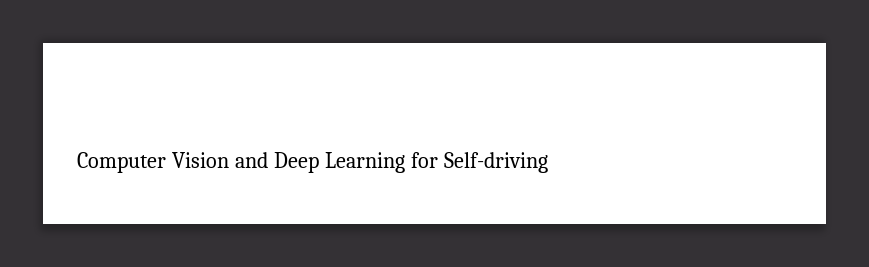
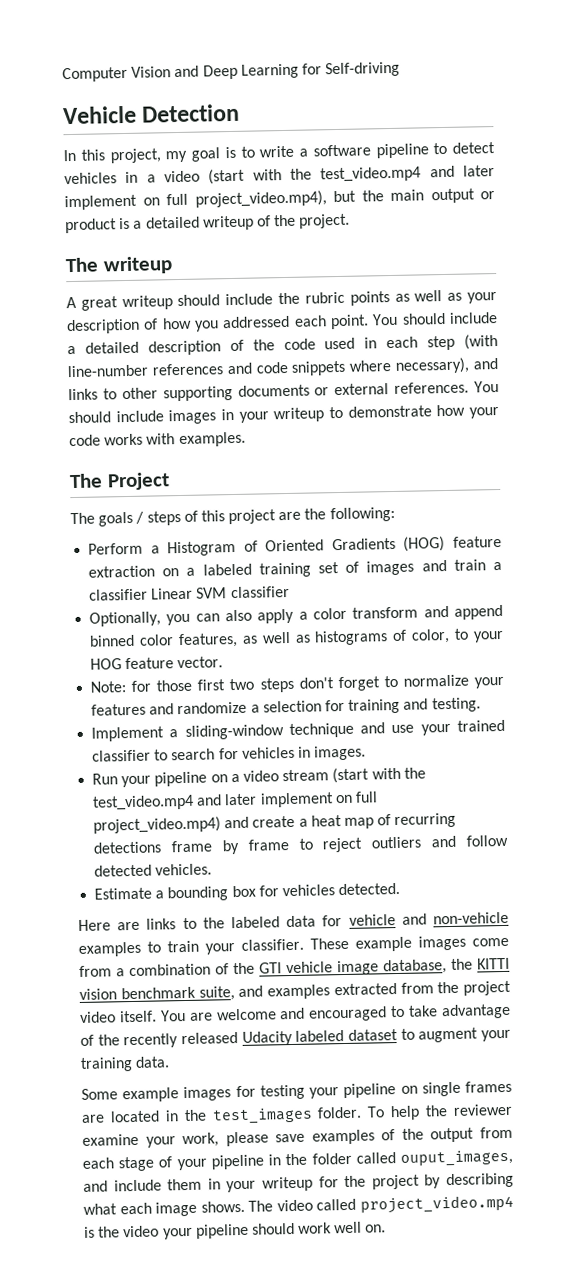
(548, 162) none -> [62,103,241,125] [63,142,495,164] [64,165,495,185] [64,188,495,211] [65,213,351,234] [65,256,173,275] [66,290,497,311] [66,312,498,335] [67,334,498,356] [67,357,498,378] [68,380,499,402] [68,404,499,425] [69,431,246,448] [69,472,170,491] [70,506,395,527] [88,535,502,557] [88,559,502,578] [89,585,290,601] [89,604,503,627] [89,628,504,649] [90,656,224,670] [90,674,504,693] [91,697,481,716] [91,719,505,742] [92,745,367,762] [92,767,426,788] [92,791,378,811] [93,812,457,834] [93,834,508,855] [94,863,213,877] [94,882,401,902] [78,911,509,932] [78,935,509,957] [79,957,510,977] [79,980,511,1001] [80,1003,512,1023] [80,1027,512,1049] [80,1056,171,1072] [81,1080,513,1103] [81,1103,514,1125] [82,1126,513,1148] [82,1149,513,1172] [83,1172,515,1193] [83,1194,514,1217] [84,1221,387,1240] // Vehicle Detection // In this project, my goal is to write a software pipeline to detect vehicles in a video (start with the test_video.mp4 and later implement on full project_video.mp4), but the main output or product is a detailed writeup of the project. // The writeup // A great writeup should include the rubric points as well as your description of how you addressed each point. You should include a detailed description of the code used in each step (with line-number references and code snippets where necessary), and links to other supporting documents or external references. You should include images in your writeup to demonstrate how your code works with examples. // The Project // The goals / steps of this project are the following: // Perform a Histogram of Oriented Gradients (HOG) feature extraction on a labeled training set of images and train a classifier Linear SVM classifier // Optionally, you can also apply a color transform and append binned color features, as well as histograms of color, to your HOG feature vector. // Note: for those first two steps don't forget to normalize your features and randomize a selection for training and testing. // Implement a sliding-window technique and use your trained classifier to search for vehicles in images. // Run your pipeline on a video stream (start with the test_video.mp4 and later implement on full project_video.mp4) and create a heat map of recurring detections frame by frame to reject outliers and follow detected vehicles. // Estimate a bounding box for vehicles detected. // Here are links to the labeled data for vehicle and non-vehicle examples to train your classifier. These example images come from a combination of the GTI vehicle image database, the KITTI vision benchmark suite, and examples extracted from the project video itself. You are welcome and encouraged to take advantage of the recently released Udacity labeled dataset to augment your training data. // Some example images for testing your pipeline on single frames are located in the test_images folder. To help the reviewer examine your work, please save examples of the output from each stage of your pipeline in the folder called ouput_images, and include them in your writeup for the project by describing what each image shows. The video called project_video.mp4 is the video your pipeline should work well on.

